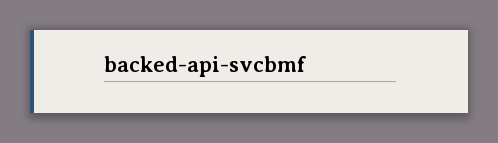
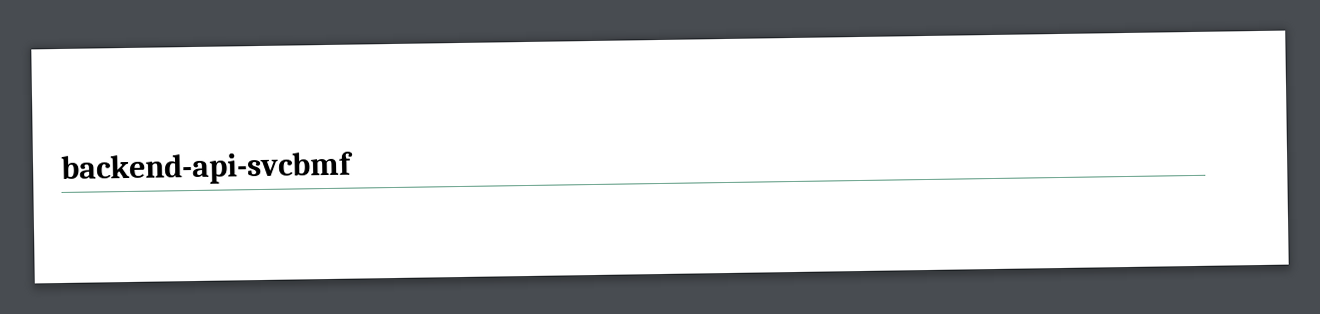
[104,56,306,77] backed-api-svcbmf -> [60,151,354,186] backend-api-svcbmf

